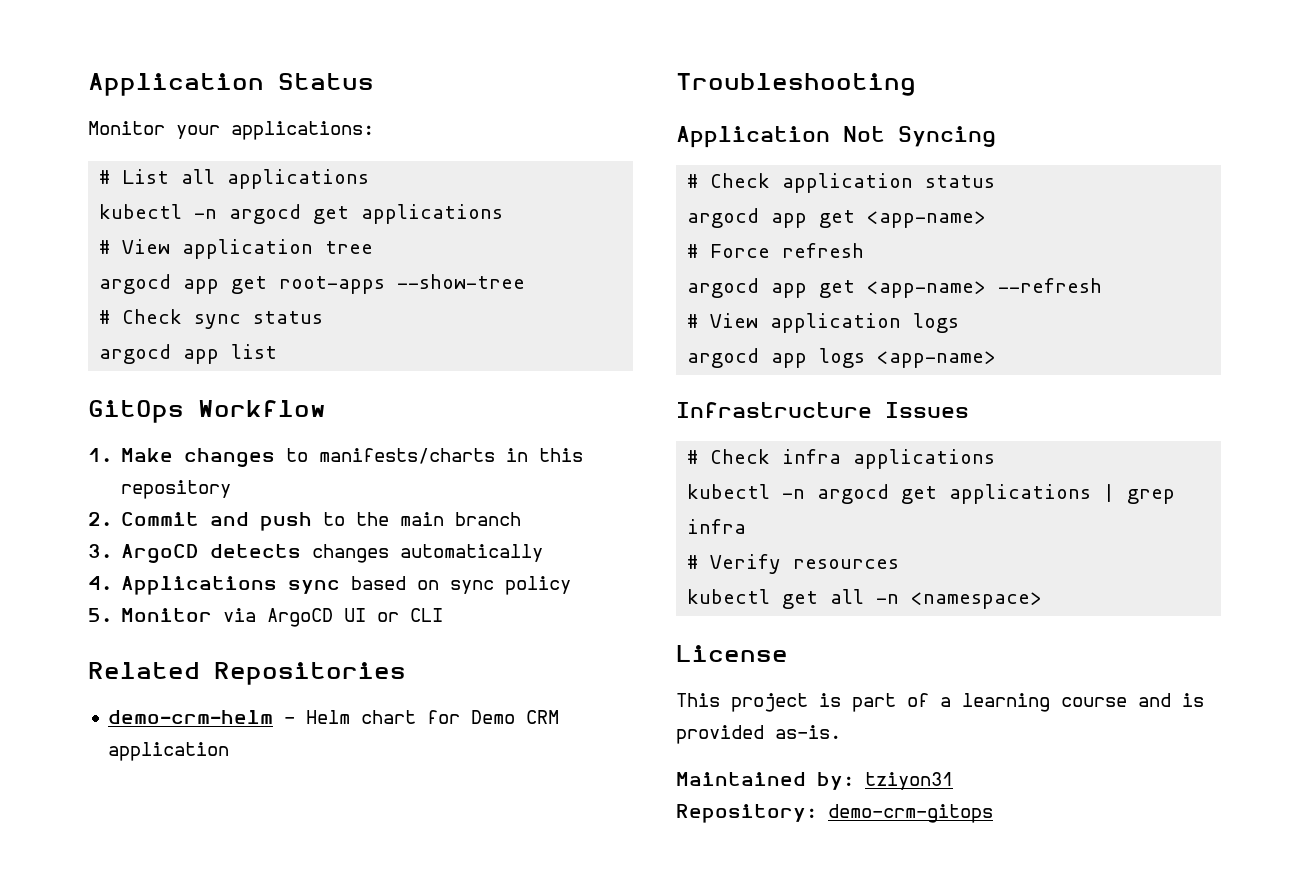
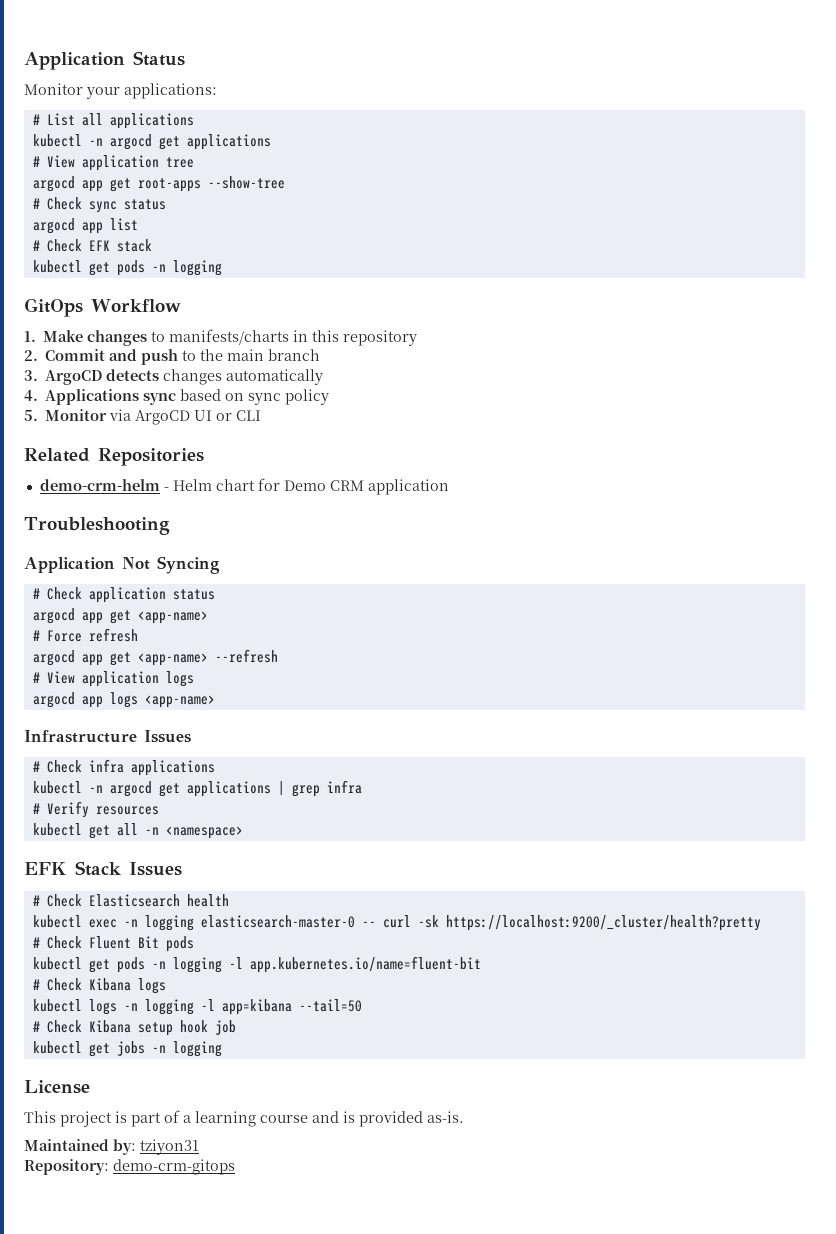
(278, 351) none -> [32,239,152,252] [32,260,222,276] // # Check EFK stack // kubectl get pods -n logging
(1043, 600) none -> [24,861,182,876] [32,894,229,907] [32,915,761,931] [32,936,194,952] [32,956,481,973] [32,978,166,994] [32,999,362,1015] [32,1020,236,1036] [32,1041,222,1057] // EFK Stack Issues // # Check Elasticsearch health // kubectl exec -n logging elasticsearch-master-0 -- curl -sk https://localhost:9200/_cluster/health?pretty // # Check Fluent Bit pods // kubectl get pods -n logging -l app.kubernetes.io/name=fluent-bit // # Check Kibana logs // kubectl logs -n logging -l app=kibana --tail=50 // # Check Kibana setup hook job // kubectl get jobs -n logging

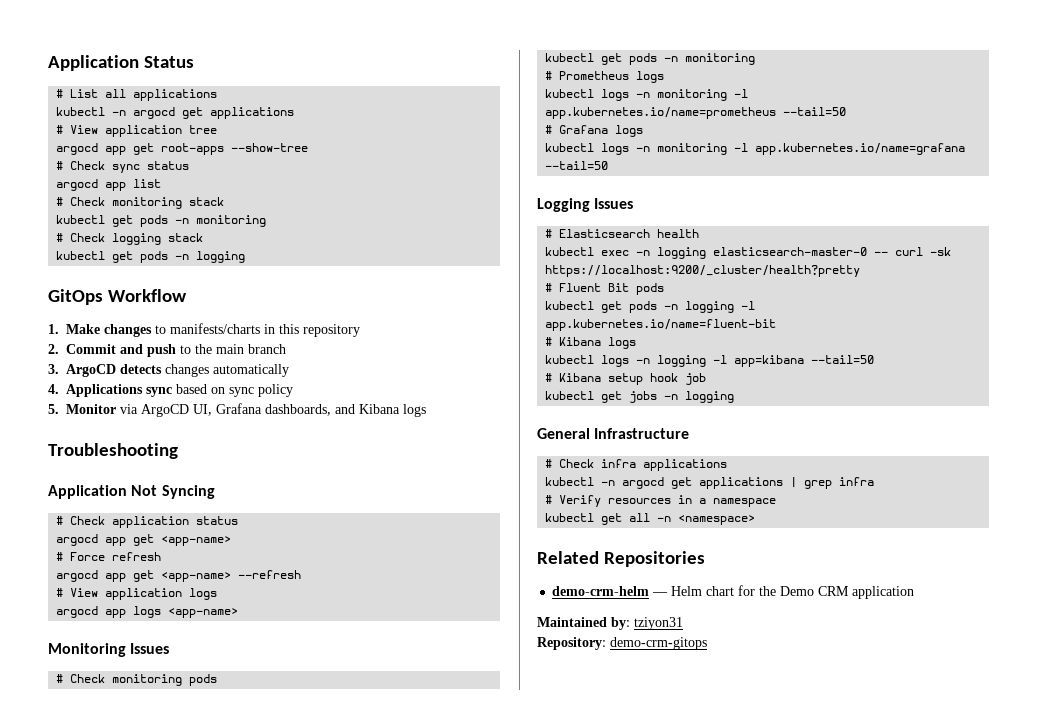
[24,83,217,99] // Monitor your applications: -> (195, 62) none
[88,240,110,251] EFK -> [112,197,225,209] [56,215,267,227] [56,233,162,245] monitoring stack // kubectl get pods -n monitoring // # Check logging
[194,410,262,421] [24,448,204,466] [39,478,449,495] UI or CLI // Related Repositories // demo-crm-helm - Helm chart for Demo CRM application -> [193,403,426,417] UI, Grafana dashboards, and Kibana logs
(215, 701) none -> [48,643,170,657] [56,674,218,686] [545,53,756,65] [545,71,665,83] [545,89,749,101] [545,107,847,119] [545,125,644,137] [545,143,966,155] [545,161,609,170] [537,198,634,212] [545,229,700,238] [545,247,952,259] [545,265,861,277] [545,283,665,295] [545,301,756,313] [545,319,777,331] [545,337,637,349] [545,355,875,367] [545,373,707,385] [545,391,735,403] [537,428,590,439] Monitoring Issues // # Check monitoring pods // kubectl get pods -n monitoring // # Prometheus logs // kubectl logs -n monitoring -l app.kubernetes.io/name=prometheus --tail=50 // # Grafana logs // kubectl logs -n monitoring -l app.kubernetes.io/name=grafana --tail=50 // Logging Issues // # Elasticsearch health // kubectl exec -n logging elasticsearch-master-0 -- curl -sk https://localhost:9200/_cluster/health?pretty // # Fluent Bit pods // kubectl get pods -n logging -l app.kubernetes.io/name=fluent-bit // # Kibana logs // kubectl logs -n logging -l app=kibana --tail=50 // # Kibana setup hook job // kubectl get jobs -n logging // General
[144,730,191,743] Issues -> (690, 433) none
(159, 810) none -> [678,495,777,507] in a namespace
[24,861,182,876] [32,894,229,907] [32,915,761,931] [32,936,194,952] [32,956,481,973] [32,978,166,994] [32,999,362,1015] [32,1020,236,1036] [32,1041,222,1057] [24,1080,90,1094] [24,1110,464,1127] EFK Stack Issues // # Check Elasticsearch health // kubectl exec -n logging elasticsearch-master-0 -- curl -sk https://localhost:9200/_cluster/health?pretty // # Check Fluent Bit pods // kubectl get pods -n logging -l app.kubernetes.io/name=fluent-bit // # Check Kibana logs // kubectl logs -n logging -l app=kibana --tail=50 // # Check Kibana setup hook job // kubectl get jobs -n logging // License // This project is part of a learning course and is provided as-is. -> [537,551,706,567] [552,585,915,599] Related Repositories // demo-crm-helm — Helm chart for the Demo CRM application

